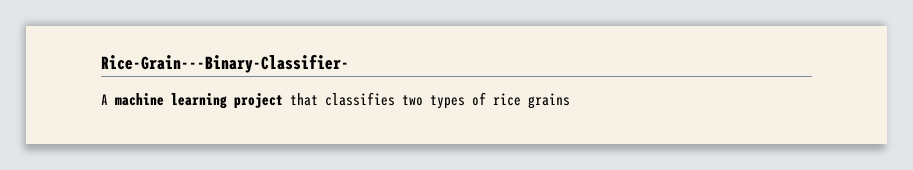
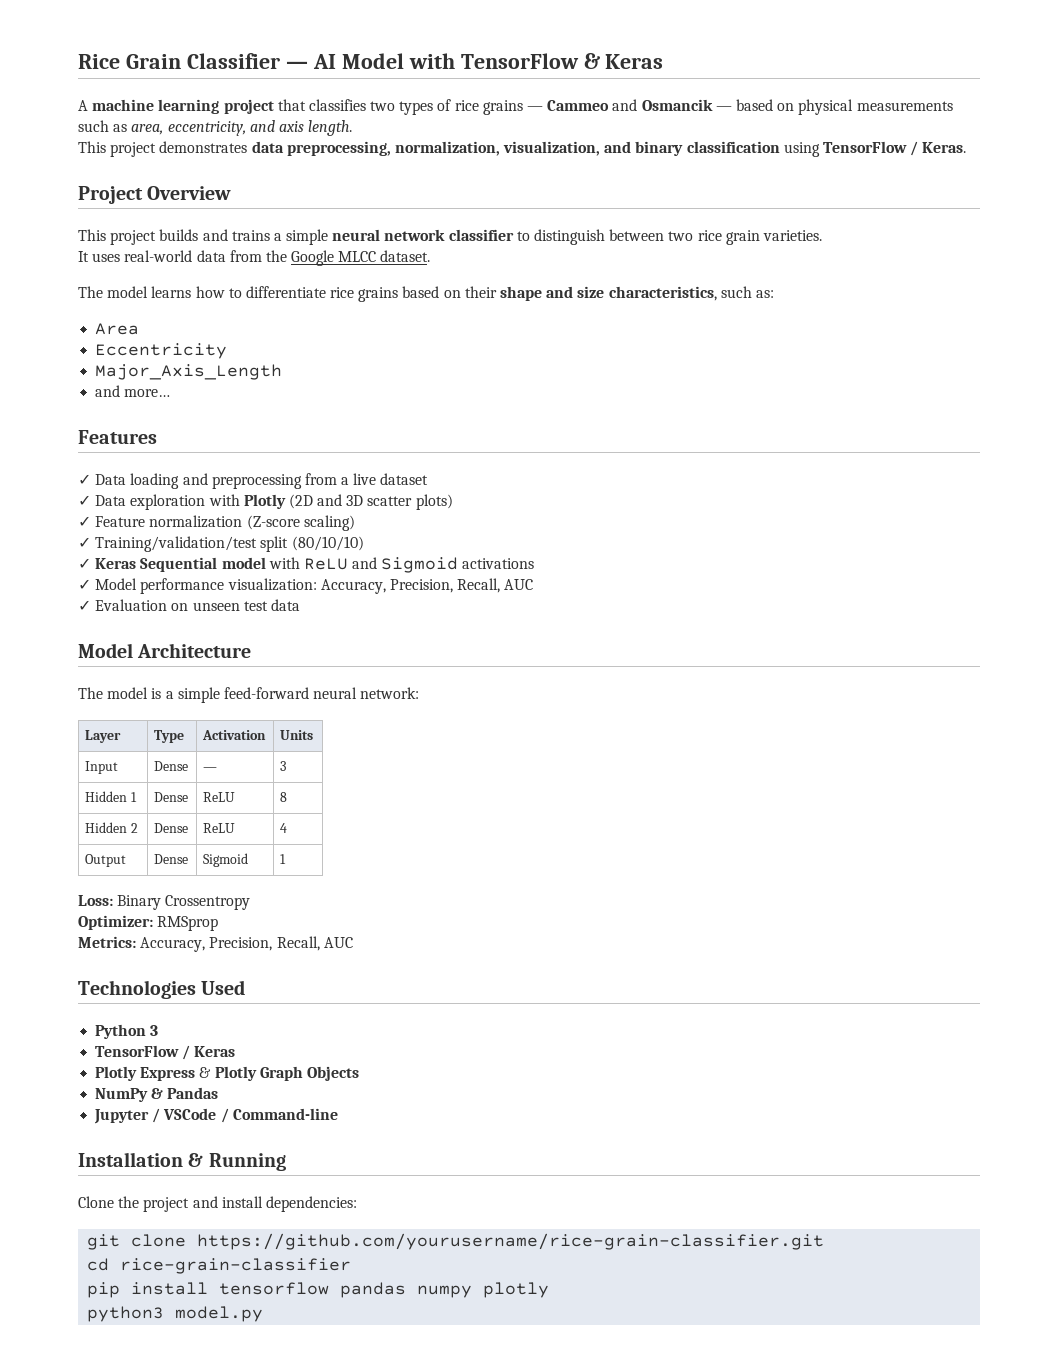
[101,54,349,73] Rice-Grain---Binary-Classifier- -> [78,53,664,69] Rice Grain Classifier — AI Model with TensorFlow & Keras
(570, 101) none -> [527,99,953,115] [78,120,353,136] [78,141,967,157] [78,186,232,204] [78,229,822,245] [78,250,431,266] [78,286,774,302] [95,323,140,335] [95,343,228,359] [95,364,283,380] [95,385,171,397] [78,430,157,444] [78,473,429,489] [78,494,453,510] [78,515,355,531] [78,536,364,552] [78,557,535,573] [78,578,534,594] [78,599,300,611] [78,643,252,658] [78,687,420,703] [85,730,122,743] [154,730,185,743] [202,730,267,740] [280,730,314,740] [85,761,119,774] [154,761,189,771] [203,767,218,771] [280,761,287,771] [85,791,137,802] [154,792,189,802] [203,792,236,802] [280,792,288,802] [85,822,138,833] [154,823,189,833] [203,823,236,833] [280,823,288,833] [85,854,127,867] [154,854,189,864] [203,853,249,867] [280,854,287,864] [78,895,251,910] [78,915,219,931] [78,936,353,952] [78,980,246,999] [95,1024,159,1039] [95,1045,236,1060] [95,1066,359,1081] [95,1087,219,1102] [94,1108,338,1124] [78,1152,286,1171] [78,1196,357,1212] [87,1233,825,1250] [87,1258,352,1274] [87,1282,550,1298] [87,1306,264,1322] — Cammeo and Osmancik — based on physical measurements such as area, eccentricity, and axis length. // This project demonstrates data preprocessing, normalization, visualization, and binary classification using TensorFlow / Keras. // Project Overview // This project builds and trains a simple neural network classifier to distinguish between two rice grain varieties. // It uses real-world data from the Google MLCC dataset. // The model learns how to differentiate rice grains based on their shape and size characteristics, such as: // Area // Eccentricity // Major_Axis_Length // and more… // Features // ✓ Data loading and preprocessing from a live dataset // ✓ Data exploration with Plotly (2D and 3D scatter plots) // ✓ Feature normalization (Z-score scaling) // ✓ Training/validation/test split (80/10/10) // ✓ Keras Sequential model with ReLU and Sigmoid activations // ✓ Model performance visualization: Accuracy, Precision, Recall, AUC // ✓ Evaluation on unseen test data // Model Architecture // The model is a simple feed-forward neural network: // Layer | Type | Activation | Units // Input | Dense | — | 3 // Hidden 1 | Dense | ReLU | 8 // Hidden 2 | Dense | ReLU | 4 // Output | Dense | Sigmoid | 1 // Loss: Binary Crossentropy // Optimizer: RMSprop // Metrics: Accuracy, Precision, Recall, AUC // Technologies Used // Python 3 // TensorFlow / Keras // Plotly Express & Plotly Graph Objects // NumPy & Pandas // Jupyter / VSCode / Command-line // Installation & Running // Clone the project and install dependencies: // git clone https://github.com/yourusername/rice-grain-classifier.git // cd rice-grain-classifier // pip install tensorflow pandas numpy plotly // python3 model.py

